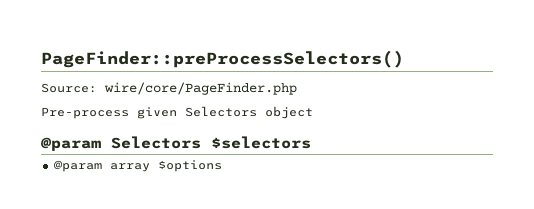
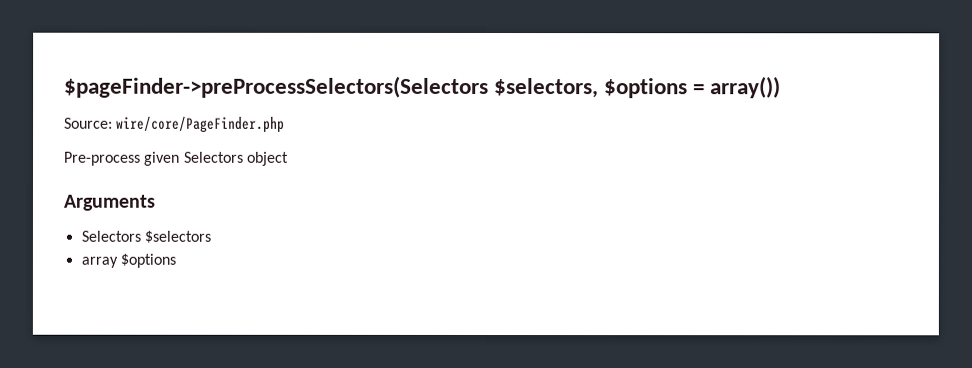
[41,50,404,68] PageFinder::preProcessSelectors() -> [64,75,782,99] $pageFinder->preProcessSelectors(Selectors $selectors, $options = array())
[41,137,101,151] @param -> [63,194,155,211] Arguments //
[53,160,102,172] @param -> (211, 236) none

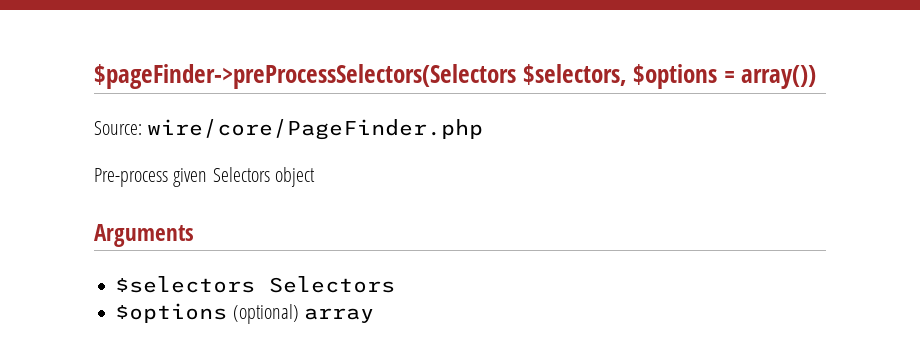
[80,230,211,243] [80,253,176,268] Selectors $selectors // array $options -> [115,276,396,293] [115,303,374,324] $selectors Selectors // $options (optional) array

